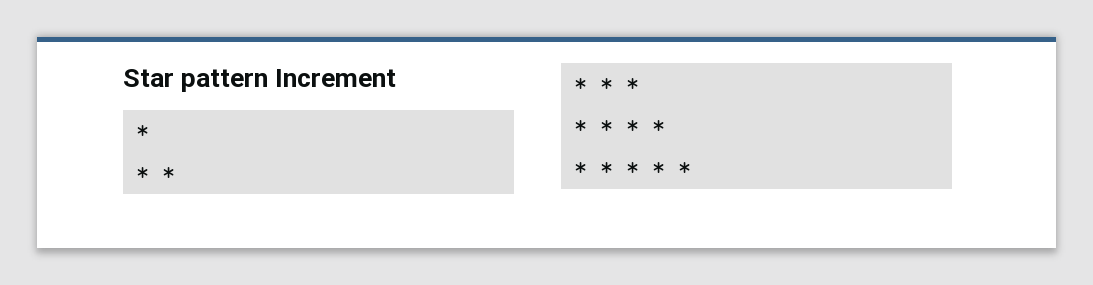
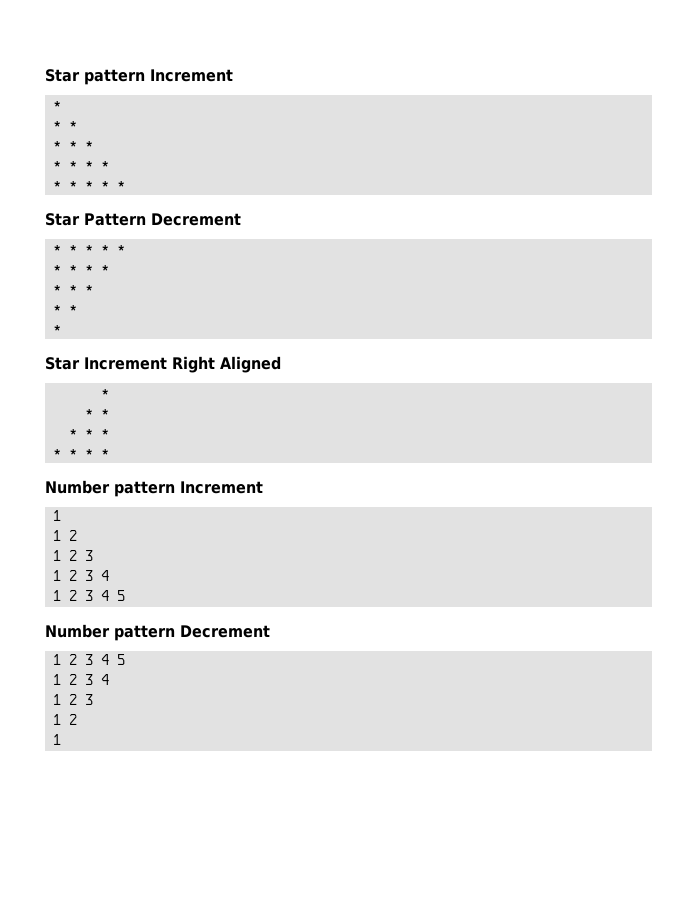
(691, 168) none -> [45,213,241,226] [53,245,126,253] [53,265,110,273] [53,285,94,293] [53,305,78,313] [53,325,62,333] [45,356,281,373] [101,389,110,397] [85,409,110,417] [69,429,110,437] [53,449,110,457] [45,480,263,497] [53,510,62,521] [53,530,78,541] [53,550,94,561] [53,570,110,581] [53,590,126,601] [45,624,270,641] [53,654,126,665] [53,674,110,685] [53,694,94,705] [53,714,78,725] [53,734,62,745] // Star Pattern Decrement // * * * * * // * * * * // * * * // * * // * // Star Increment Right Aligned // * // * * // * * * // * * * * // Number pattern Increment // 1 // 1 2 // 1 2 3 // 1 2 3 4 // 1 2 3 4 5 // Number pattern Decrement // 1 2 3 4 5 // 1 2 3 4 // 1 2 3 // 1 2 // 1

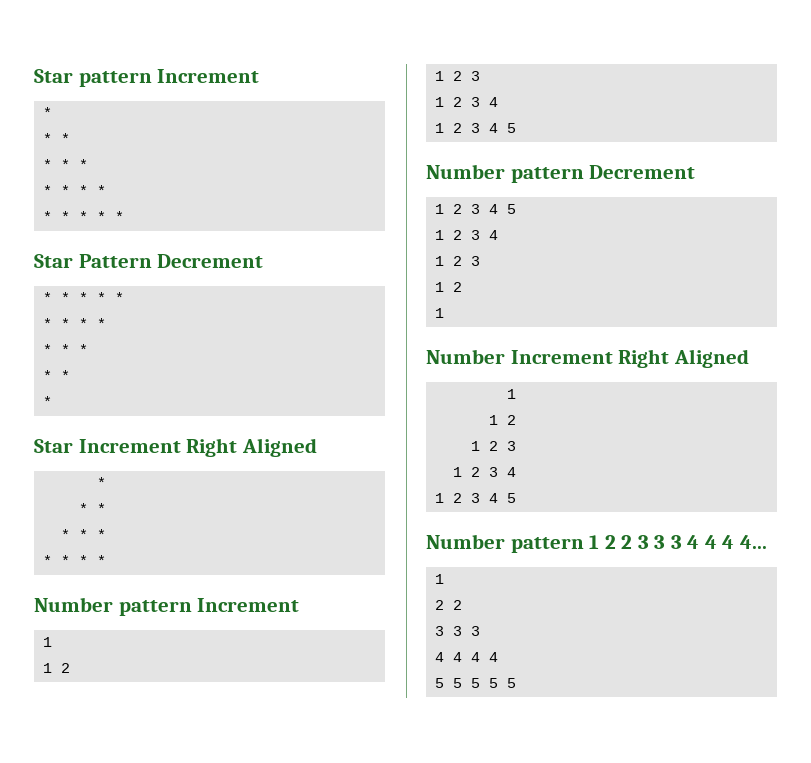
(62, 739) none -> [426,349,749,368] [506,389,516,399] [488,415,516,425] [470,441,516,451] [452,467,516,477] [434,493,516,503] [426,534,767,553] [434,574,444,584] [434,600,462,610] [434,626,480,636] [434,652,498,662] [434,678,516,688] // Number Increment Right Aligned // 1 // 1 2 // 1 2 3 // 1 2 3 4 // 1 2 3 4 5 // Number pattern 1 2 2 3 3 3 4 4 4 4... // 1 // 2 2 // 3 3 3 // 4 4 4 4 // 5 5 5 5 5

